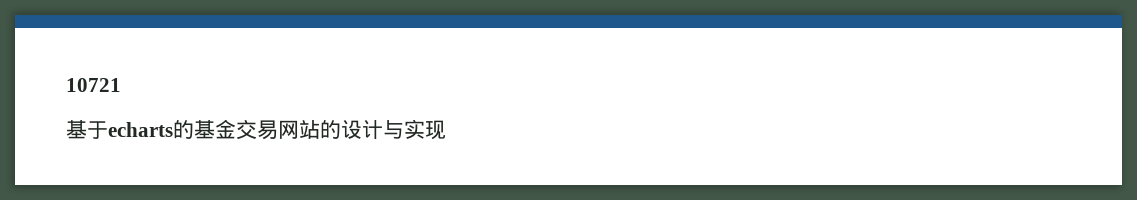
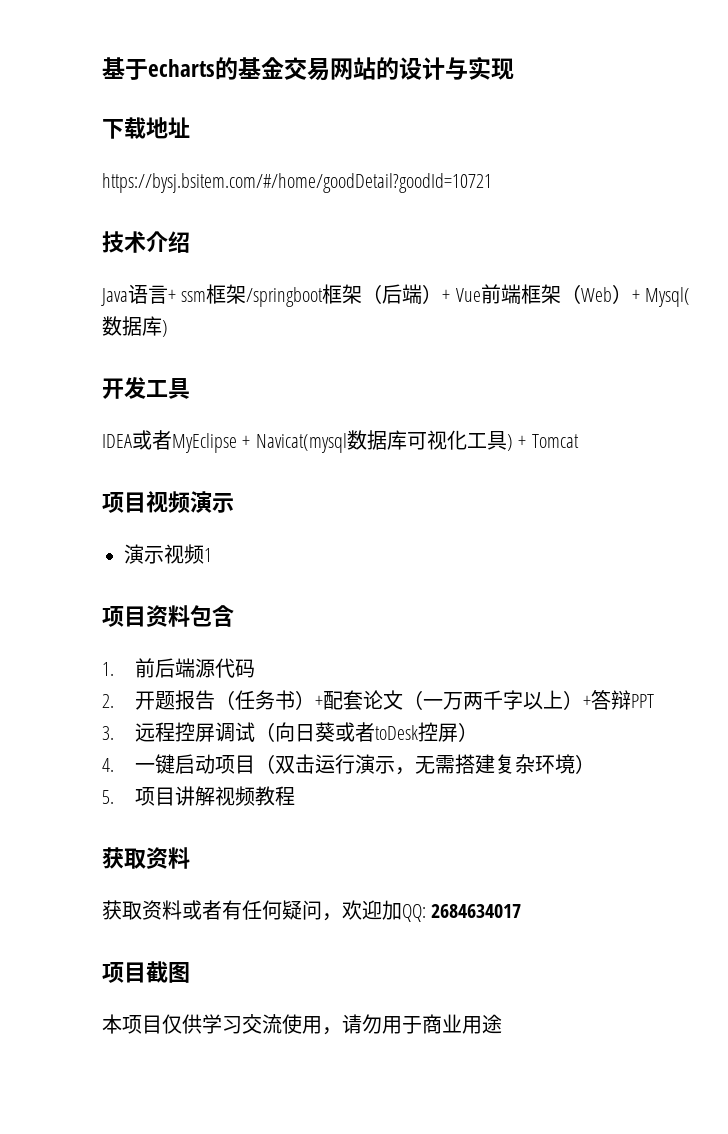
[66,78,121,92] 10721 // -> (102, 68) none
(446, 130) none -> [102,117,190,139] [102,173,492,193] [102,231,190,253] [101,284,691,307] [102,316,168,337] [102,377,190,399] [102,430,579,453] [102,491,234,513] [124,544,212,564] [102,605,234,627] [102,658,255,678] [102,690,654,710] [102,722,478,742] [102,754,595,775] [102,786,295,806] [102,847,190,869] [102,900,522,922] [102,961,190,983] [102,1014,502,1035] // 下载地址 // https://bysj.bsitem.com/#/home/goodDetail?goodId=10721 // 技术介绍 // Java语言+ ssm框架/springboot框架（后端）+ Vue前端框架（Web）+ Mysql(数据库) // 开发工具 // IDEA或者MyEclipse + Navicat(mysql数据库可视化工具) + Tomcat // 项目视频演示 // 演示视频1 // 项目资料包含 // 1.前后端源代码 // 2.开题报告（任务书）+配套论文（一万两千字以上）+答辩PPT // 3.远程控屏调试（向日葵或者toDesk控屏） // 4.一键启动项目（双击运行演示，无需搭建复杂环境） // 5.项目讲解视频教程 // 获取资料 // 获取资料或者有任何疑问，欢迎加QQ: 2684634017 // 项目截图 // 本项目仅供学习交流使用，请勿用于商业用途

